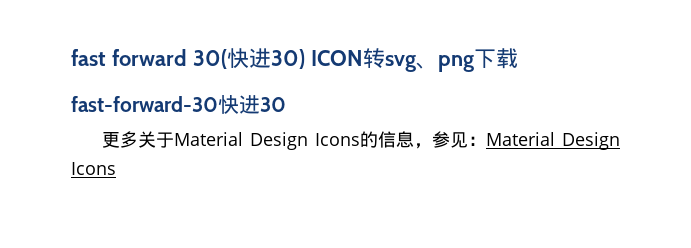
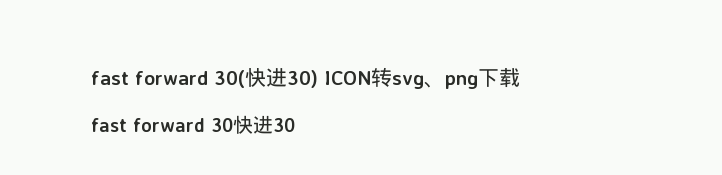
[71,96,218,112] fast-forward-30 -> [91,118,233,132] fast forward 30
[102,131,620,150] [71,162,116,175] // 更多关于Material Design Icons的信息，参见：Material Design Icons -> (295, 125) none

